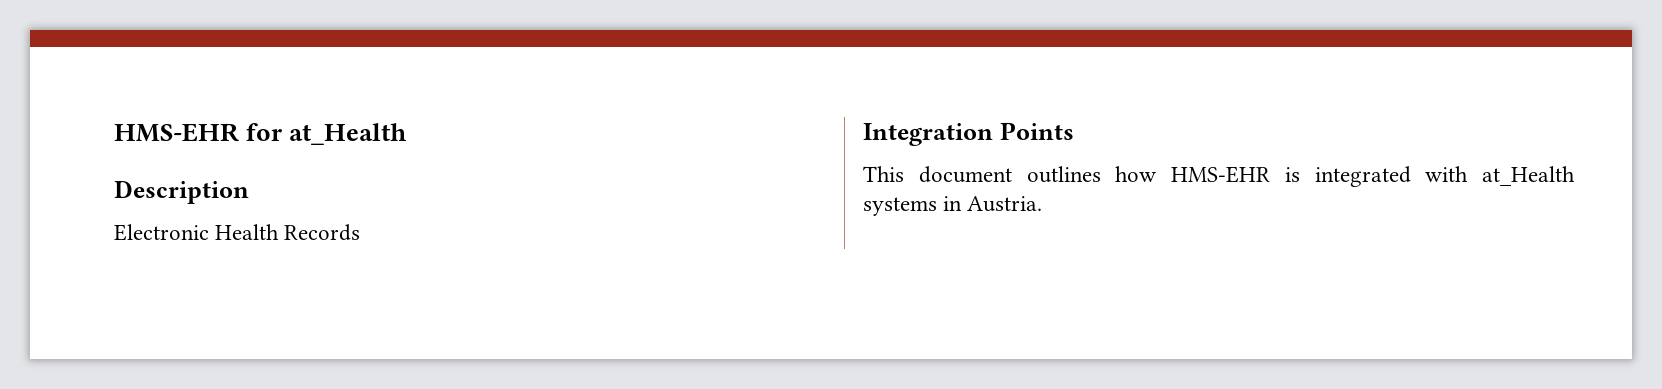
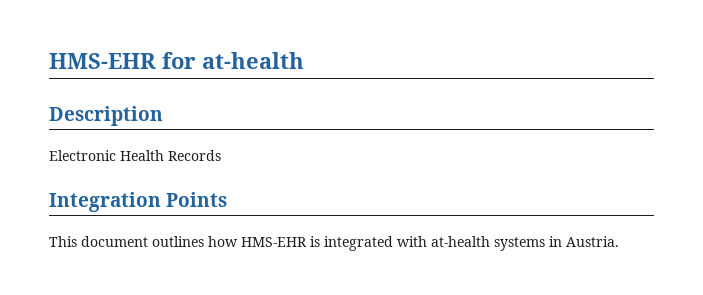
[289,123,408,145] at_Health -> [202,52,304,69] at-health
[1482,166,1575,186] at_Health -> [431,236,490,247] at-health

